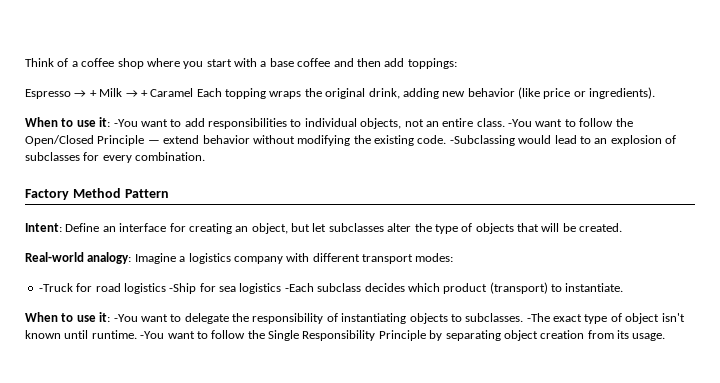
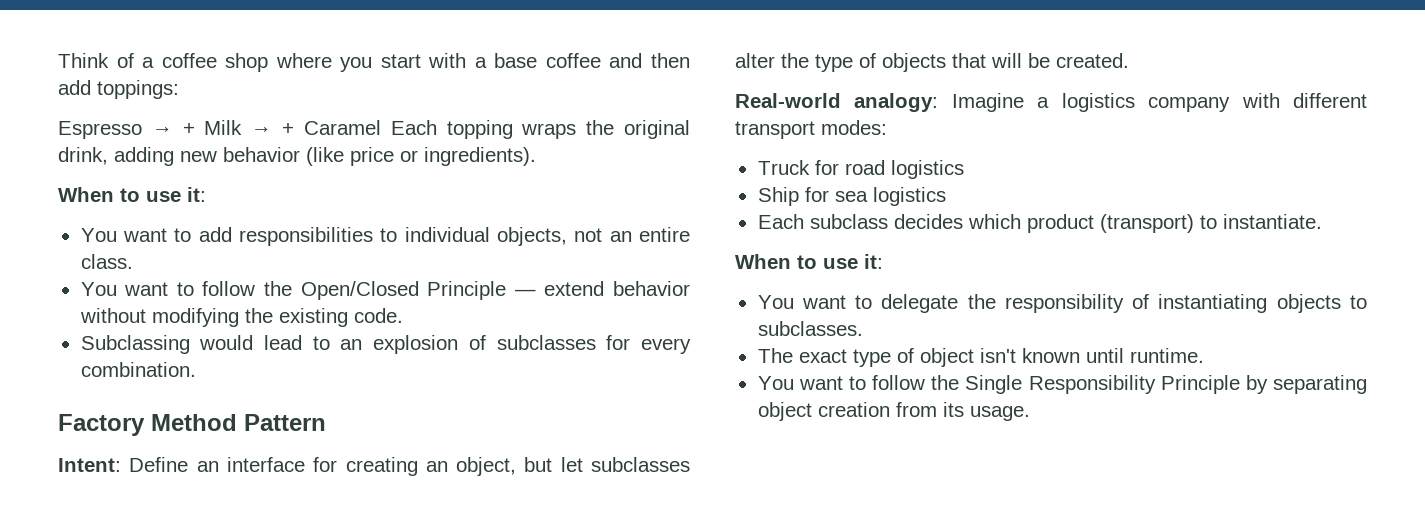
[113,119,138,127] -You -> [80,228,117,242] // You
[508,119,532,127] -You -> [80,282,117,296] // You
[449,135,515,146] -Subclassing -> [80,335,190,354] // Subclassing
[38,283,73,292] -Truck -> [757,160,810,175] Truck
[169,283,197,294] -Ship -> [757,187,799,206] // Ship
[284,283,314,292] -Each -> [757,214,804,229] // Each
[113,314,138,322] -You -> [757,295,794,309] // You
[526,313,550,322] -The -> [757,348,793,363] // The
[140,331,165,339] -You -> [757,376,794,390] // You

